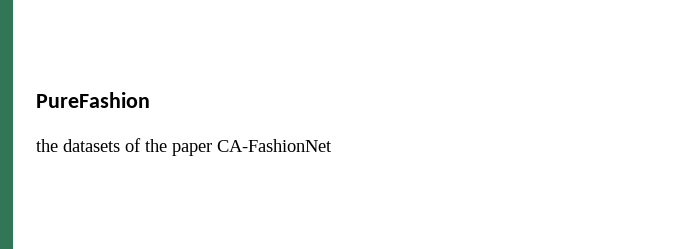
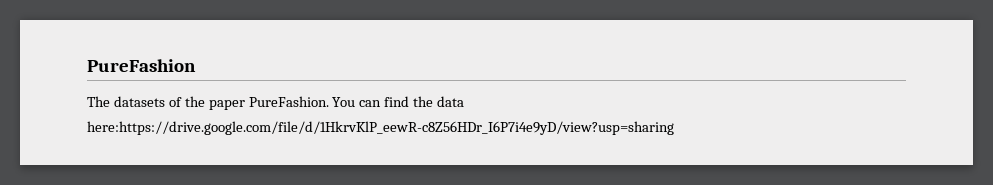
[36,139,58,152] the -> [87,96,110,107] The
[217,139,332,152] CA-FashionNet -> [248,96,465,107] [87,121,674,135] PureFashion. You can find the data here:https://drive.google.com/file/d/1HkrvKlP_eewR-c8Z56HDr_I6P7i4e9yD/view?usp=sharing

